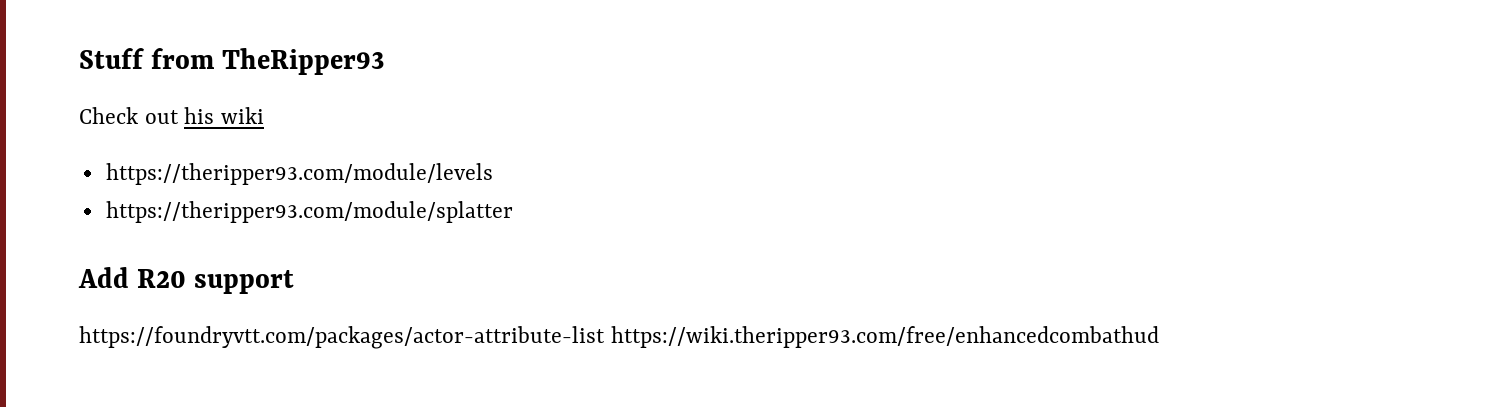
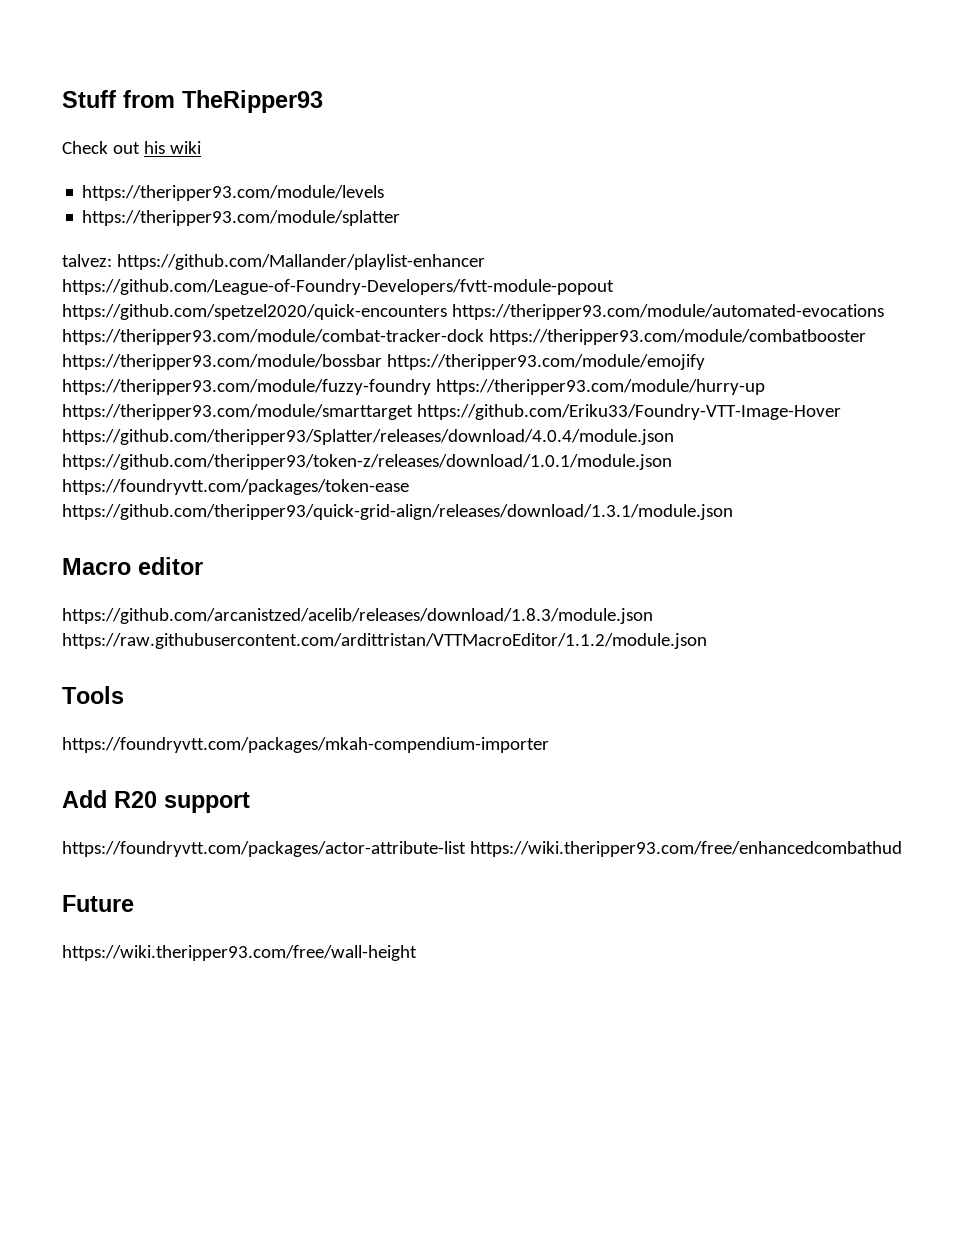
(513, 212) none -> [62,254,485,270] [62,279,614,295] [62,304,884,320] [62,329,866,345] [62,354,705,370] [62,379,765,395] [62,404,841,420] [62,429,674,445] [62,454,672,470] [62,479,409,495] [62,504,733,520] [62,557,203,575] [62,608,653,624] [62,633,707,649] [62,686,124,704] [62,737,549,753] // talvez: https://github.com/Mallander/playlist-enhancer https://github.com/League-of-Foundry-Developers/fvtt-module-popout https://github.com/spetzel2020/quick-encounters https://theripper93.com/module/automated-evocations https://theripper93.com/module/combat-tracker-dock https://theripper93.com/module/combatbooster https://theripper93.com/module/bossbar https://theripper93.com/module/emojify https://theripper93.com/module/fuzzy-foundry https://theripper93.com/module/hurry-up https://theripper93.com/module/smarttarget https://github.com/Eriku33/Foundry-VTT-Image-Hover https://github.com/theripper93/Splatter/releases/download/4.0.4/module.json https://github.com/theripper93/token-z/releases/download/1.0.1/module.json https://foundryvtt.com/packages/token-ease https://github.com/theripper93/quick-grid-align/releases/download/1.3.1/module.json // Macro editor // https://github.com/arcanistzed/acelib/releases/download/1.8.3/module.json https://raw.githubusercontent.com/ardittristan/VTTMacroEditor/1.1.2/module.json // Tools // https://foundryvtt.com/packages/mkah-compendium-importer
(1159, 337) none -> [62,895,134,912] [62,945,417,961] // Future // https://wiki.theripper93.com/free/wall-height

